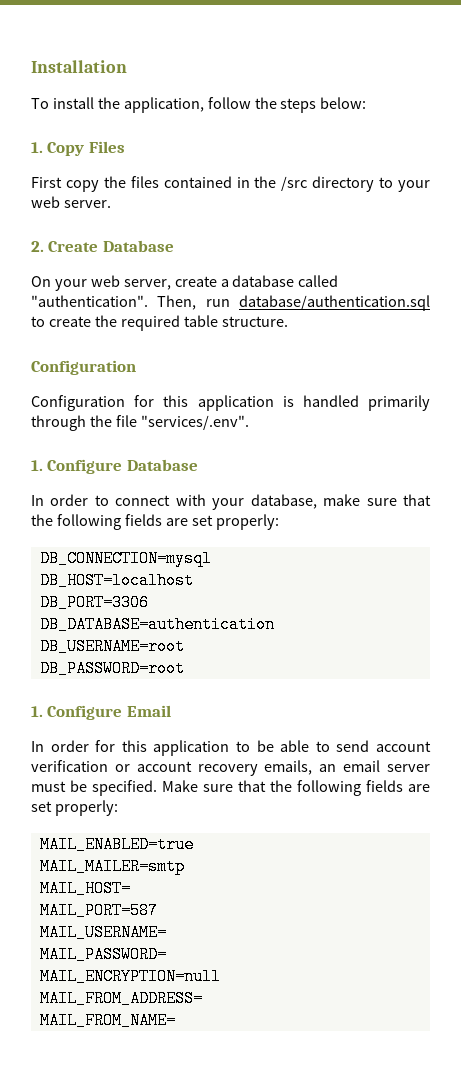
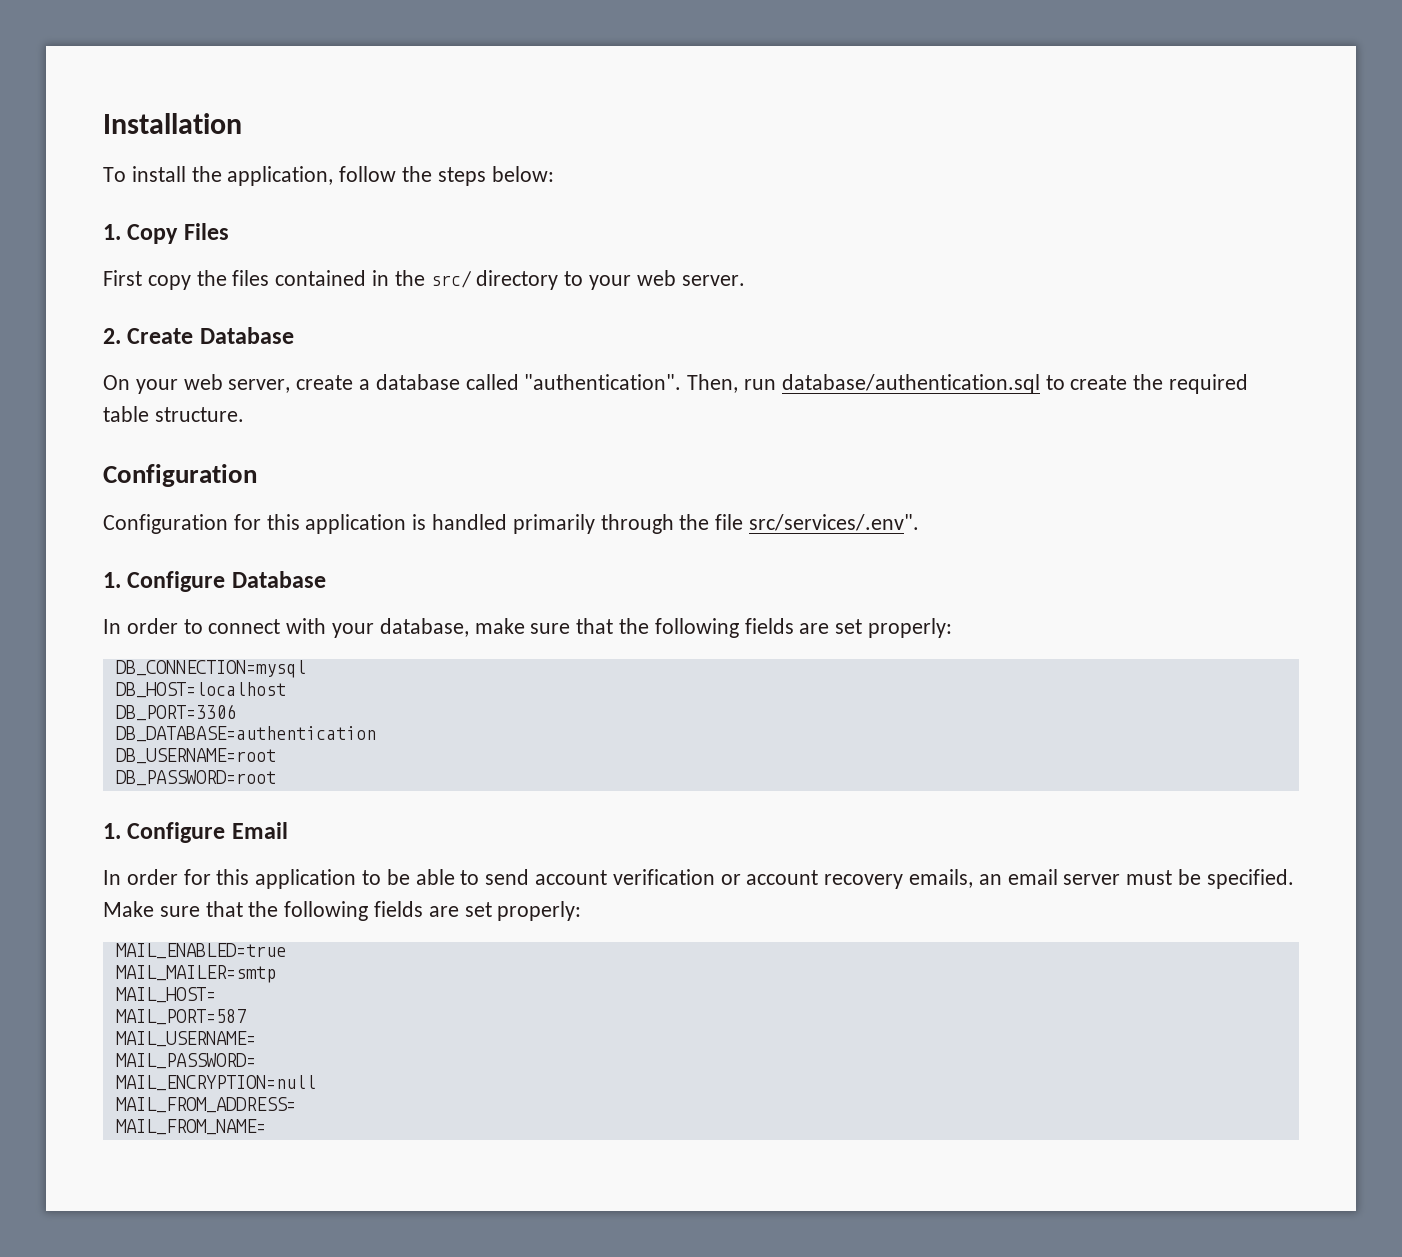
[281,176,308,191] /src -> [430,270,472,288] src/
[140,415,249,430] "services/.env". -> [749,514,920,531] src/services/.env".

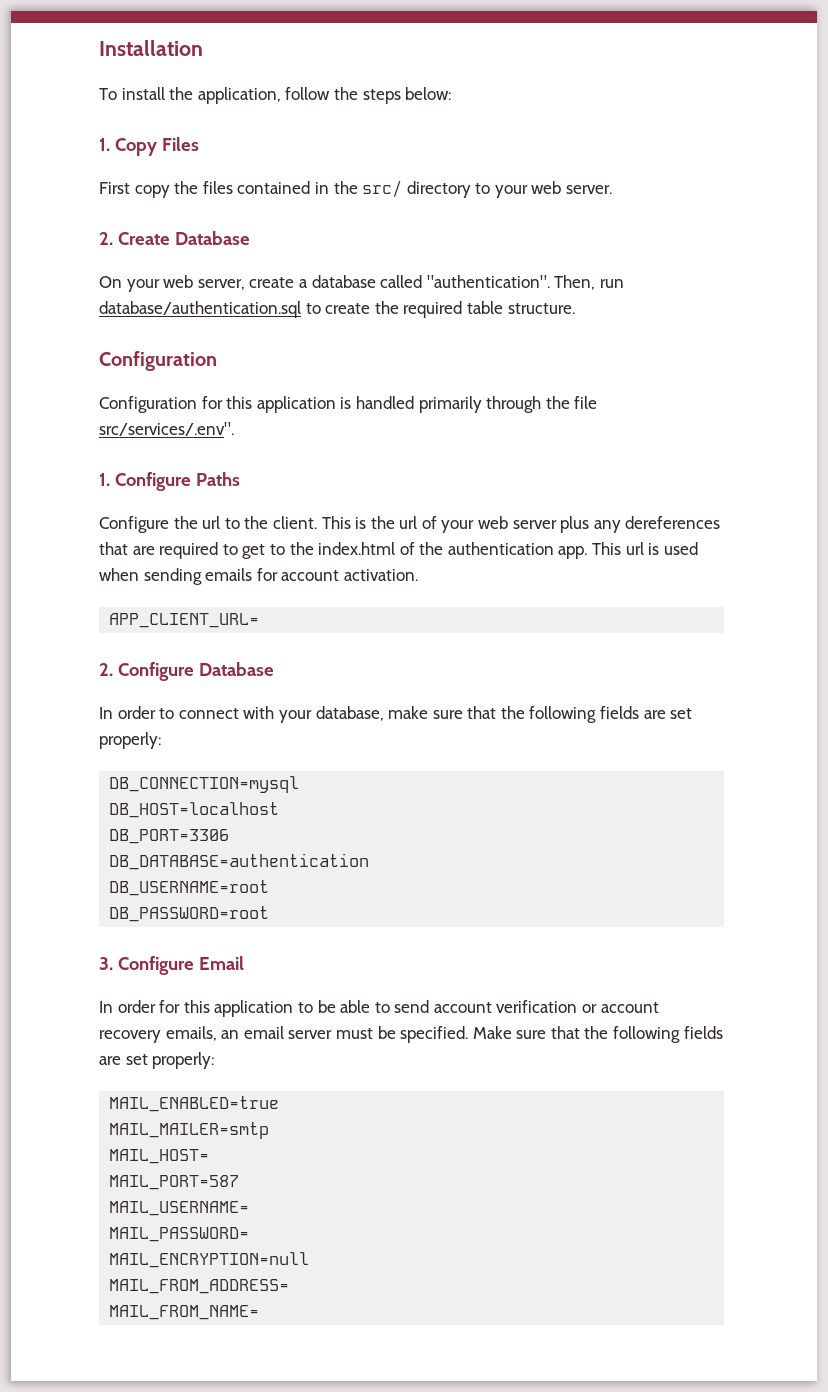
(226, 581) none -> [195,472,240,486] [99,516,721,533] [99,542,698,559] [99,568,418,585] [109,613,260,628] [99,662,194,681] Paths // Configure the url to the client. This is the url of your web server plus any dereferences that are required to get to the index.html of the authentication app. This url is used when sending emails for account activation. // APP_CLIENT_URL= // 2. Configure
[103,823,121,839] 1. -> [99,957,113,970] 3.

